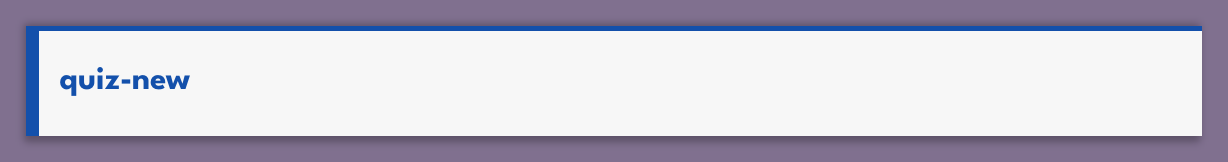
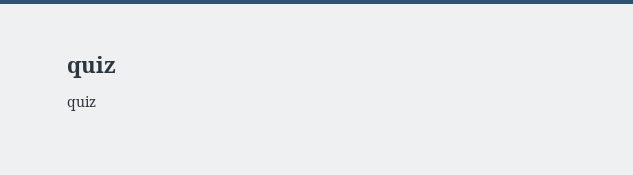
[59,67,190,96] quiz-new -> [67,56,116,78] [67,96,96,111] quiz // quiz

